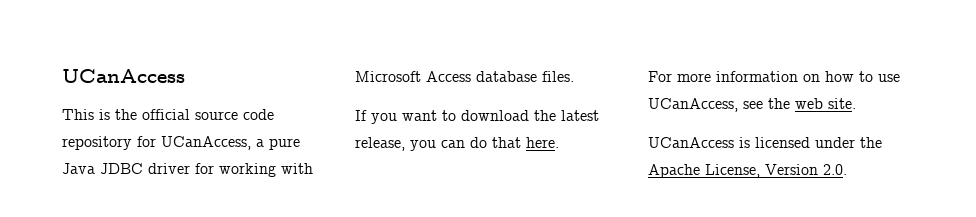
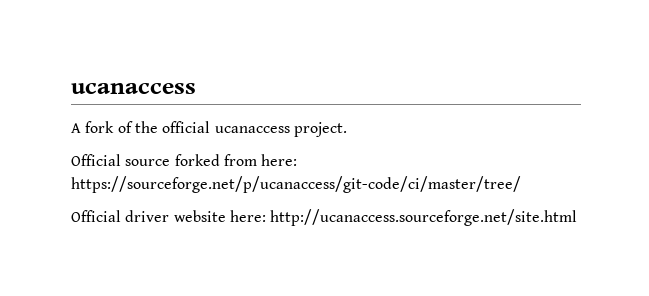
[62,69,185,83] [62,109,274,120] [62,136,300,150] [62,163,313,177] [355,71,574,82] [355,110,599,124] [355,137,559,151] [648,71,900,82] [648,98,856,112] [648,137,882,148] [648,164,847,178] UCanAccess // This is the official source code repository for UCanAccess, a pure Java JDBC driver for working with Microsoft Access database files. // If you want to download the latest release, you can do that here. // For more information on how to use UCanAccess, see the web site. // UCanAccess is licensed under the Apache License, Version 2.0. -> [71,83,196,94] [71,121,347,137] [71,154,298,166] [71,176,521,193] [71,209,578,226] ucanaccess // A fork of the official ucanaccess project. // Official source forked from here: https://sourceforge.net/p/ucanaccess/git-code/ci/master/tree/ // Official driver website here: http://ucanaccess.sourceforge.net/site.html

